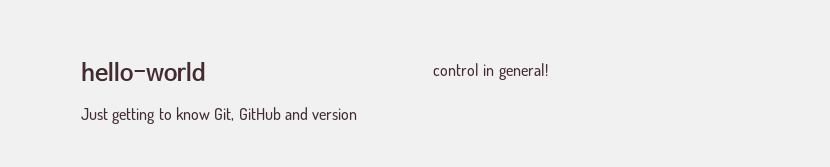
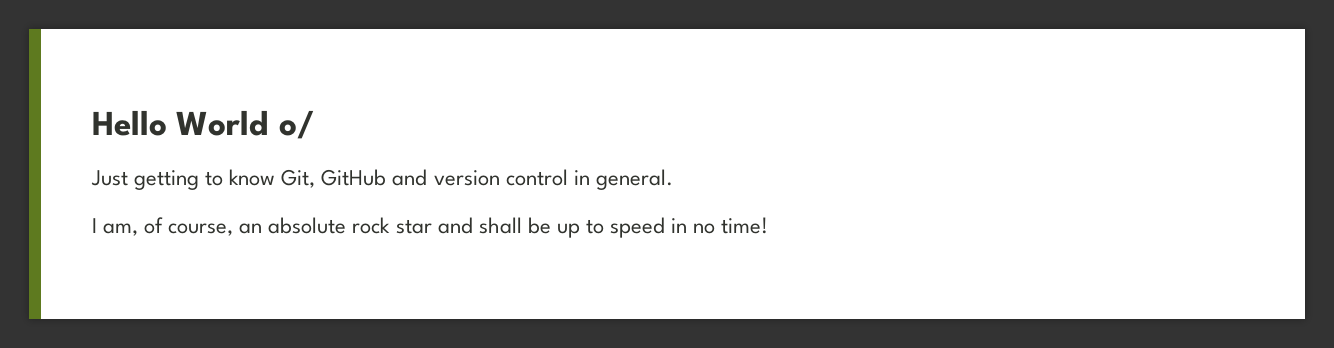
[81,61,206,82] hello-world -> [92,110,314,139] Hello World o/
[498,63,548,80] general! -> [595,169,673,190] [92,217,769,238] general. // I am, of course, an absolute rock star and shall be up to speed in no time!

